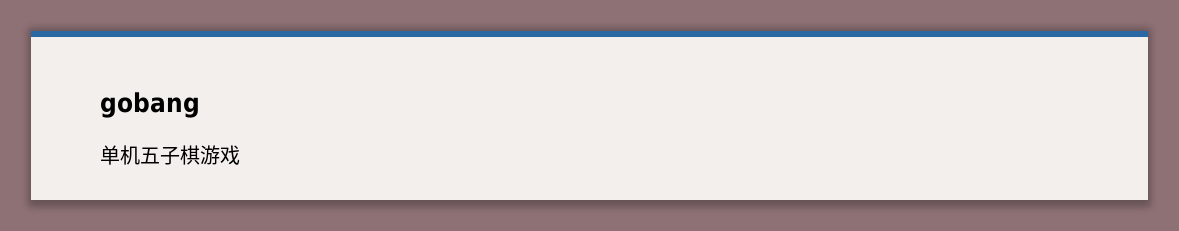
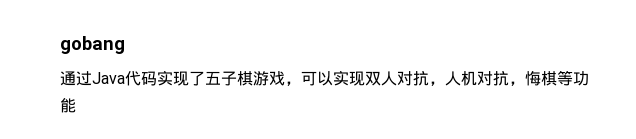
[100,145,240,165] 单机五子棋游戏 -> [60,70,589,86] [60,98,76,113] 通过Java代码实现了五子棋游戏，可以实现双人对抗，人机对抗，悔棋等功能

